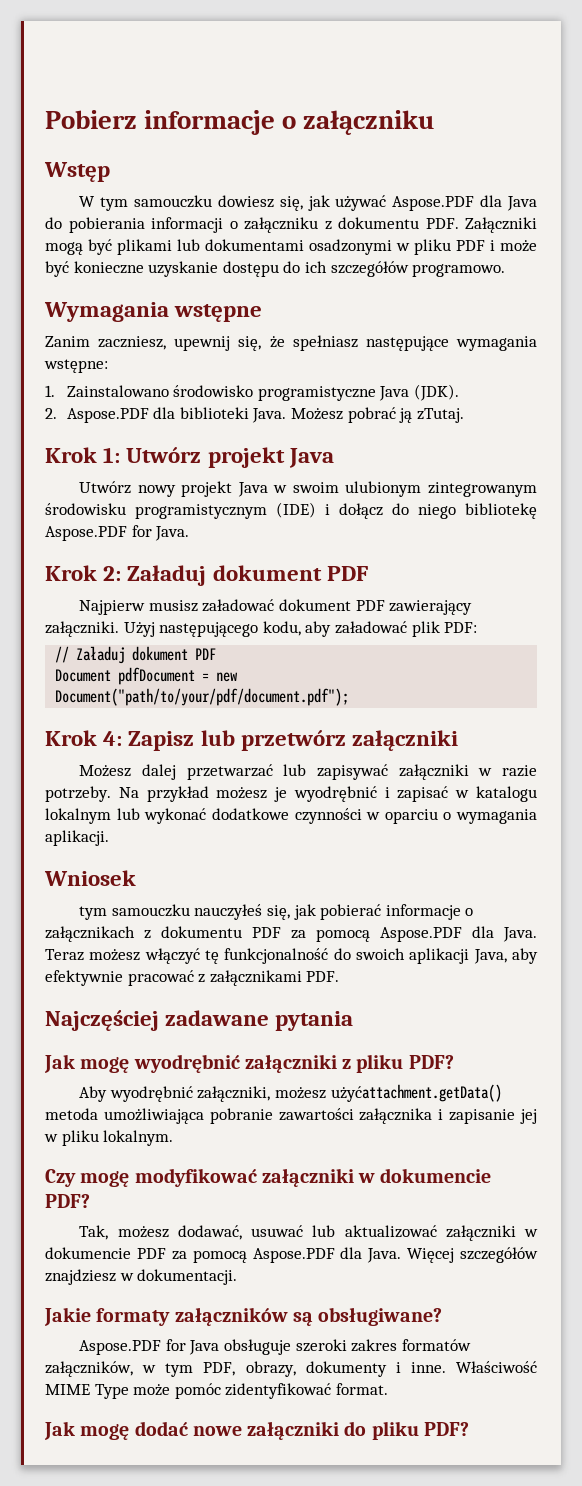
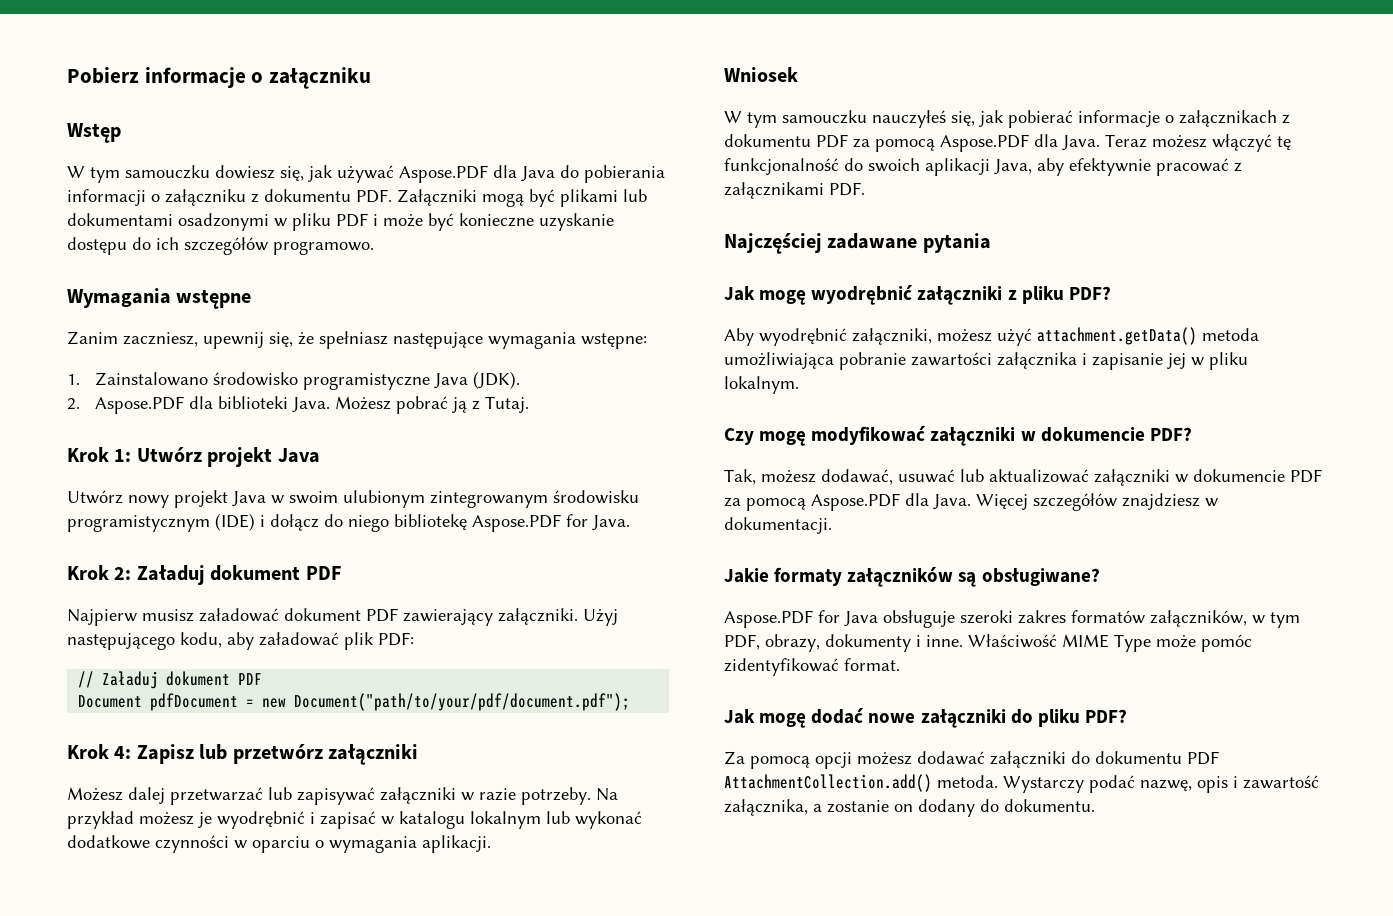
[416,408,464,423] zTutaj. -> [472,396,530,413] z Tutaj.
(136, 878) none -> [724,111,742,123] W
[330,1084,502,1102] użyćattachment.getData() -> [997,327,1197,346] użyć attachment.getData()
(469, 1429) none -> [724,751,1219,769] [724,774,1319,793] [724,799,1095,817] // Za pomocą opcji możesz dodawać załączniki do dokumentu PDF AttachmentCollection.add() metoda. Wystarczy podać nazwę, opis i zawartość załącznika, a zostanie on dodany do dokumentu.

